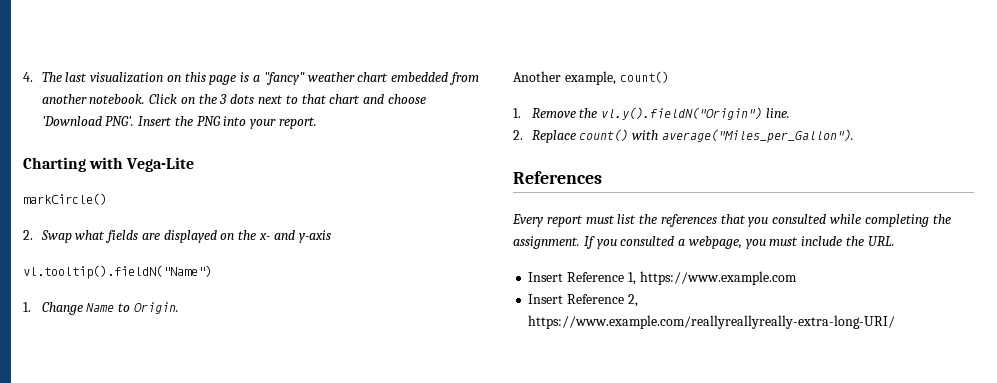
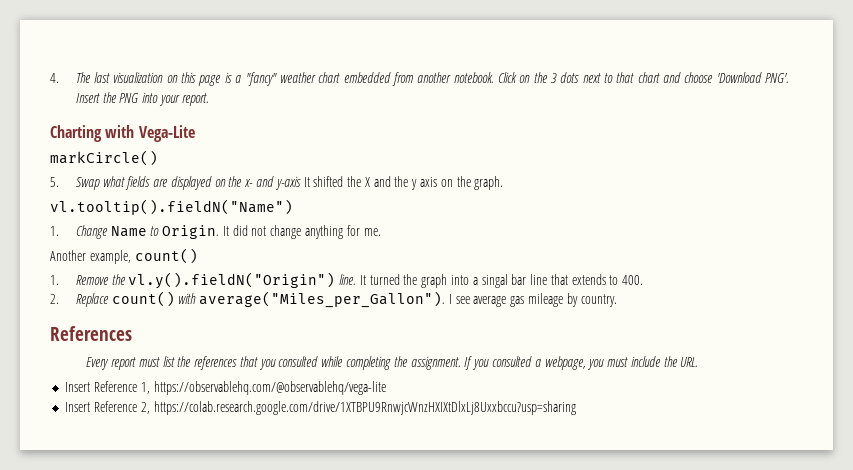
[23,230,33,240] 2. -> [50,177,59,187] 5.
(331, 236) none -> [303,176,504,190] It shifted the X and the y axis on the graph.
(179, 308) none -> [222,225,381,239] It did not change anything for me.
(790, 113) none -> [359,274,644,288] It turned the graph into a singal bar line that extends to 400.
(854, 136) none -> [448,293,617,307] I see average gas mileage by country.
[639,271,797,285] https://www.example.com -> [153,381,386,395] https://observablehq.com/@observablehq/vega-lite
[528,315,896,329] https://www.example.com/reallyreallyreally-extra-long-URI/ -> [153,401,576,415] https://colab.research.google.com/drive/1XTBPU9RnwjcWnzHXIXtDlxLj8Uxxbccu?usp=sharing

